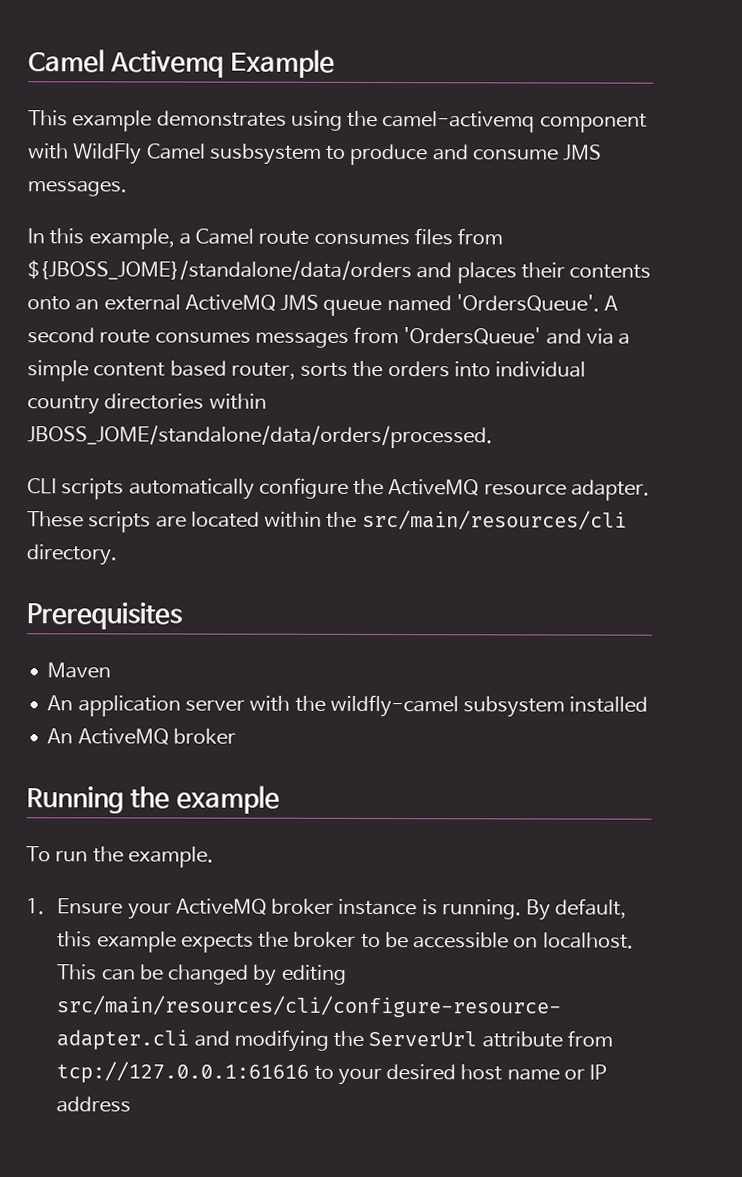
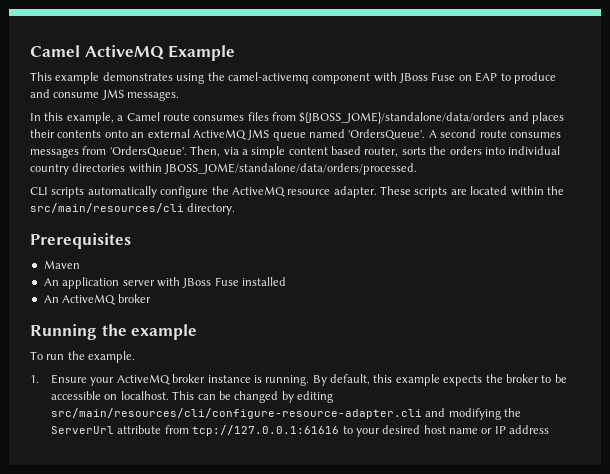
[28,49,225,78] Camel Activemq -> [30,45,164,60] Camel ActiveMQ
[73,143,322,165] WildFly Camel susbsystem -> [399,72,498,83] JBoss Fuse on EAP
[403,327,582,345] 'OrdersQueue' and -> [109,146,221,157] 'OrdersQueue'. Then,
[294,694,566,718] the wildfly-camel subsystem -> [182,277,239,288] JBoss Fuse

